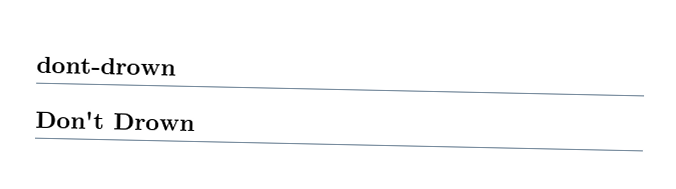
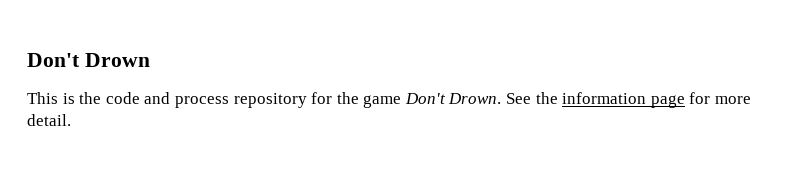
[36,56,176,76] dont-drown // -> (27, 60) none
(195, 122) none -> [27,92,752,108] [27,114,71,126] // This is the code and process repository for the game Don't Drown. See the information page for more detail.

